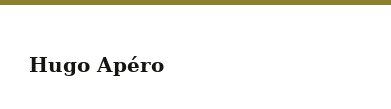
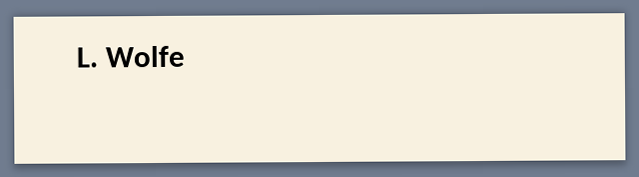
[29,56,164,76] Hugo Apéro -> [76,45,186,68] L. Wolfe

